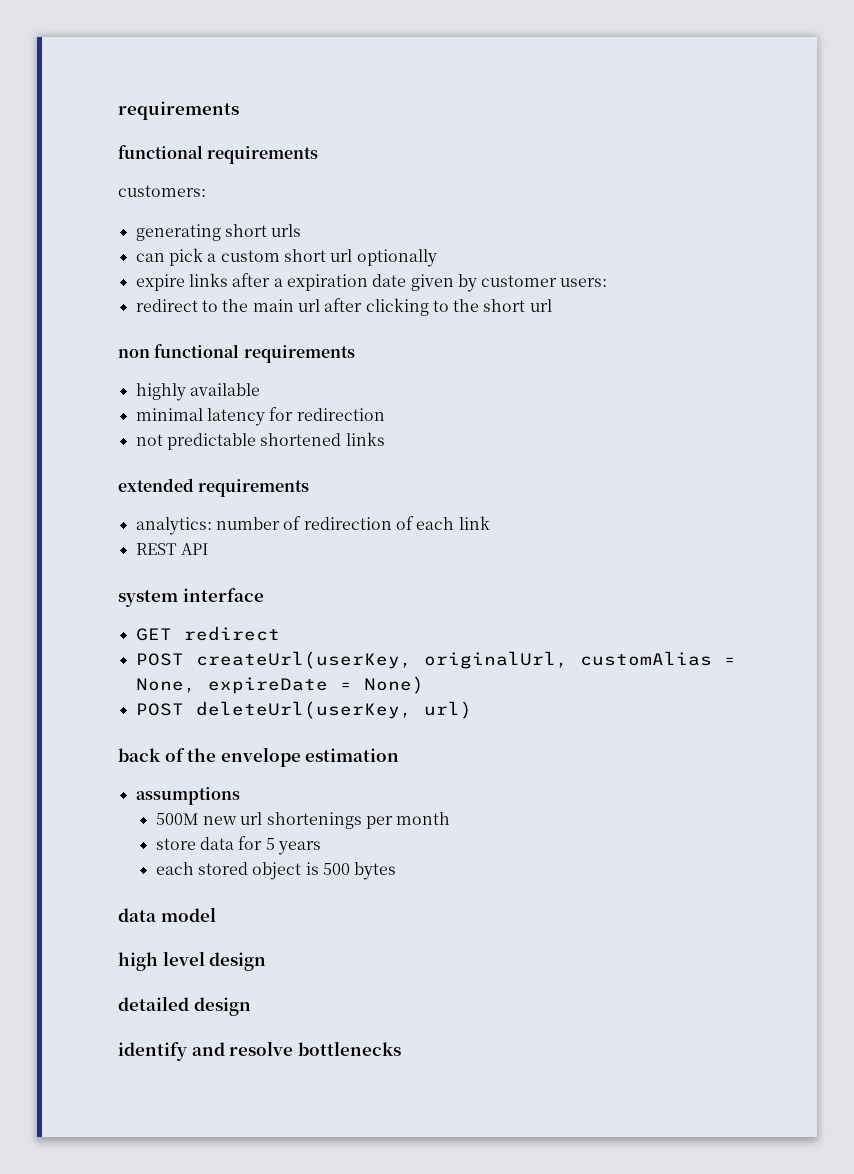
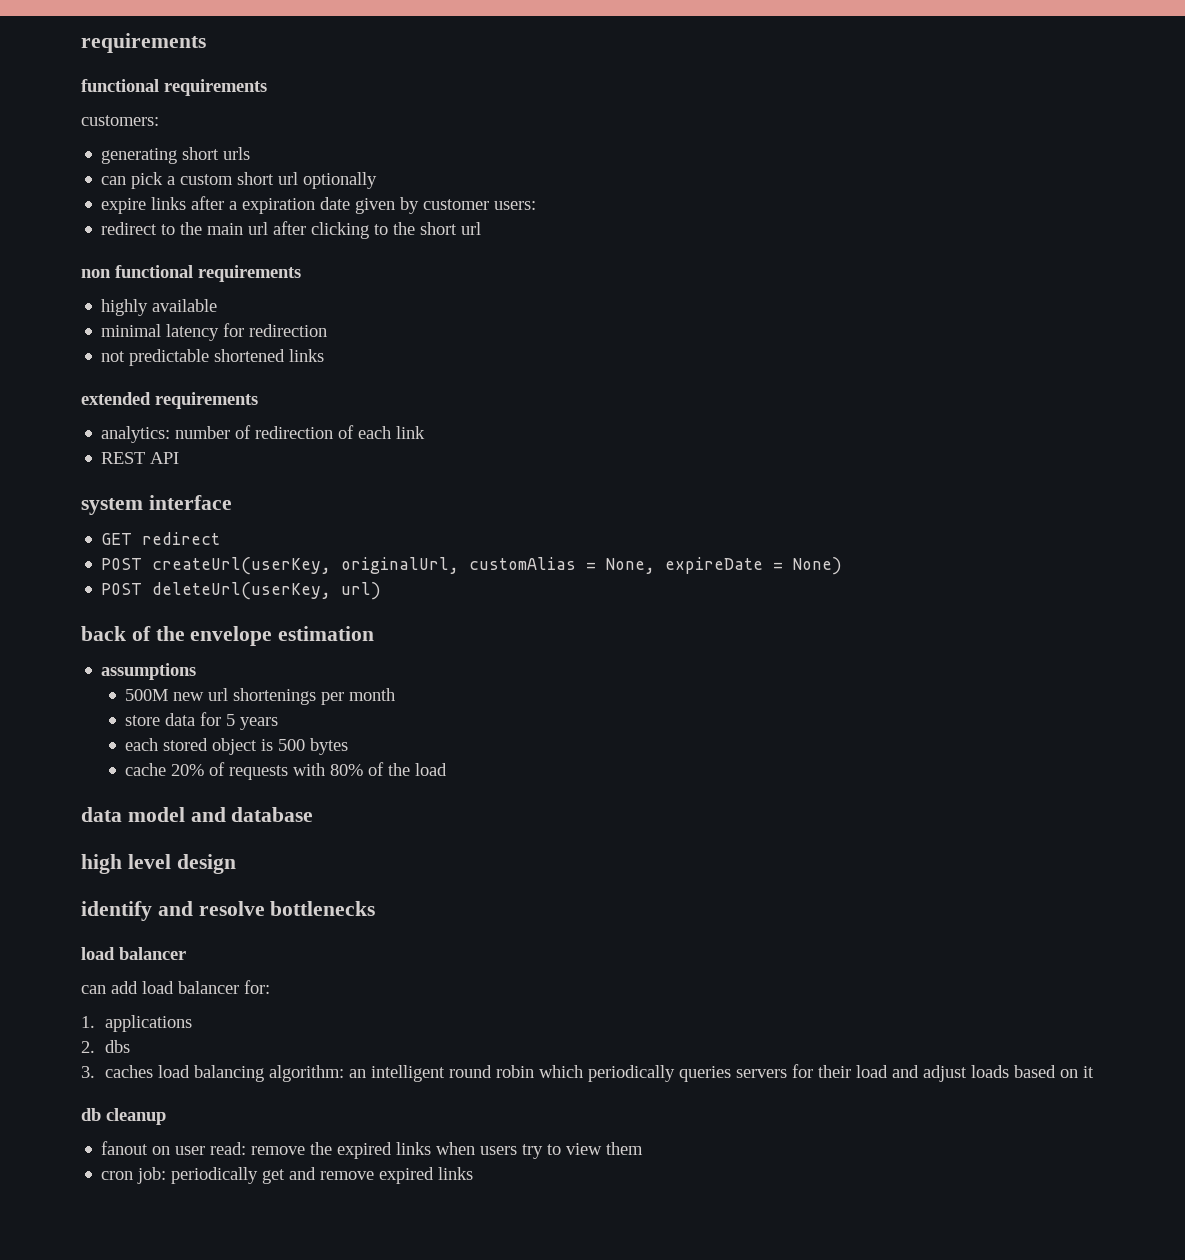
(397, 871) none -> [125,762,448,780] // cache 20% of requests with 80% of the load
(216, 914) none -> [190,807,314,822] and database
[118,996,251,1016] // detailed design -> (236, 864) none
(401, 1048) none -> [81,947,186,960] [81,980,270,994] [81,1015,193,1032] [81,1040,131,1053] [81,1064,1095,1082] [81,1108,166,1125] [101,1141,644,1159] [101,1167,474,1184] // load balancer // can add load balancer for: // 1. applications // 2. dbs // 3. caches load balancing algorithm: an intelligent round robin which periodically queries servers for their load and adjust loads based on it // db cleanup // fanout on user read: remove the expired links when users try to view them // cron job: periodically get and remove expired links

